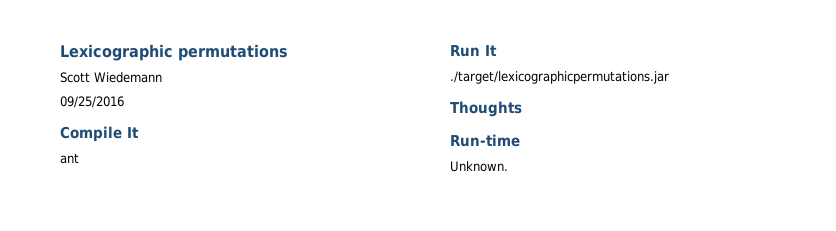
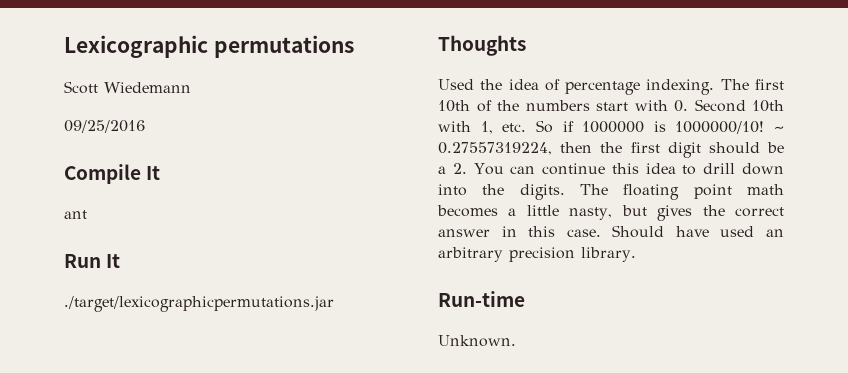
(522, 109) none -> [438,79,784,95] [438,99,784,112] [438,120,784,134] [438,142,784,158] [438,163,784,175] [438,184,784,200] [437,205,784,221] [438,225,784,238] [438,247,636,262] // Used the idea of percentage indexing. The first 10th of the numbers start with 0. Second 10th with 1, etc. So if 1000000 is 1000000/10! ~ 0.27557319224, then the first digit should be a 2. You can continue this idea to drill down into the digits. The floating point math becomes a little nasty, but gives the correct answer in this case. Should have used an arbitrary precision library.

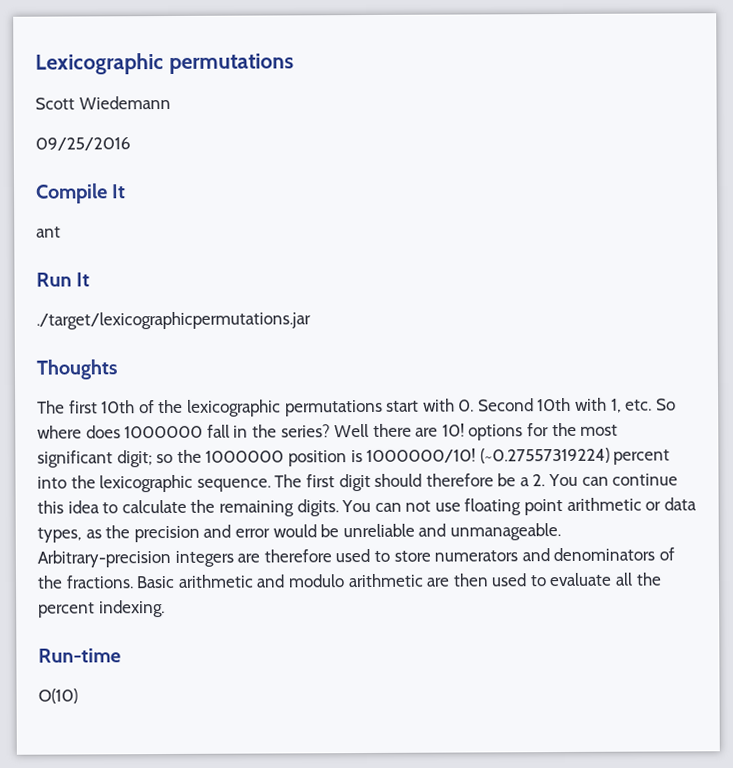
[438,79,715,95] Used the idea of percentage indexing. -> (117, 369) none
[525,100,590,111] numbers -> [186,399,383,417] lexicographic permutations
[562,121,784,134] [438,142,623,155] if 1000000 is 1000000/10! ~ 0.27557319224, then the -> [37,422,619,441] [37,447,671,468] [37,474,303,493] where does 1000000 fall in the series? Well there are 10! options for the most significant digit; so the 1000000 position is 1000000/10! (~0.27557319224) percent into the lexicographic sequence. The
(760, 148) none -> [425,473,494,487] therefore
[703,163,784,175] [438,184,784,200] [437,205,784,221] [438,225,784,238] [438,247,636,262] drill down into the digits. The floating point math becomes a little nasty, but gives the correct answer in this case. Should have used an arbitrary precision library. -> [121,497,697,517] [37,523,561,543] [37,547,675,568] [37,572,662,589] [38,600,165,618] calculate the remaining digits. You can not use floating point arithmetic or data types, as the precision and error would be unreliable and unmanageable. Arbitrary-precision integers are therefore used to store numerators and denominators of the fractions. Basic arithmetic and modulo arithmetic are then used to evaluate all the percent indexing.
[438,335,516,347] Unknown. -> [38,688,78,704] O(10)

